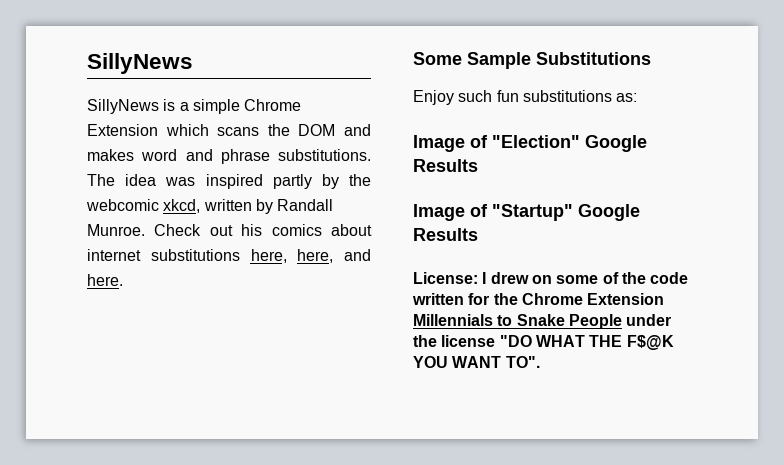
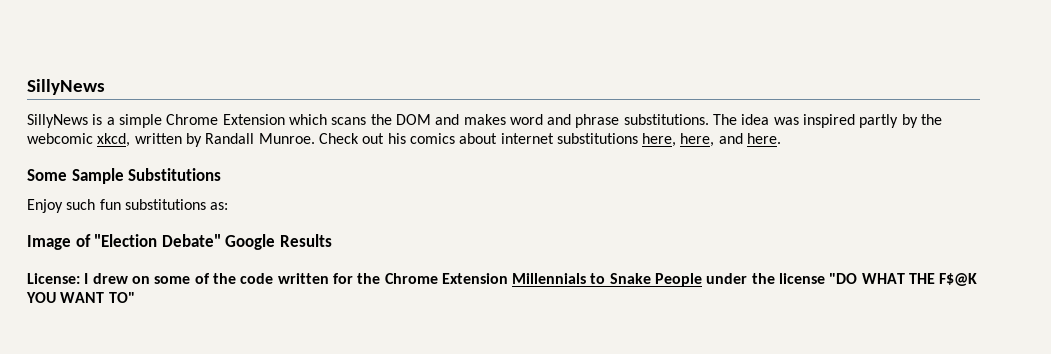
[492,135,647,152] [413,159,478,172] [413,204,573,221] "Election" Google Results // Image of "Startup" -> [94,234,221,247] "Election Debate"
[505,356,540,368] TO". -> [108,292,135,303] TO"

